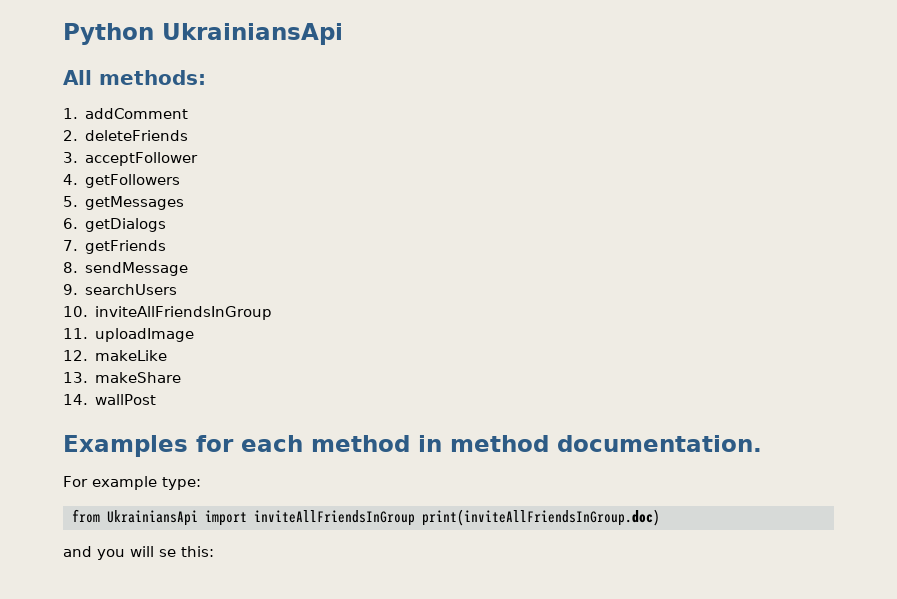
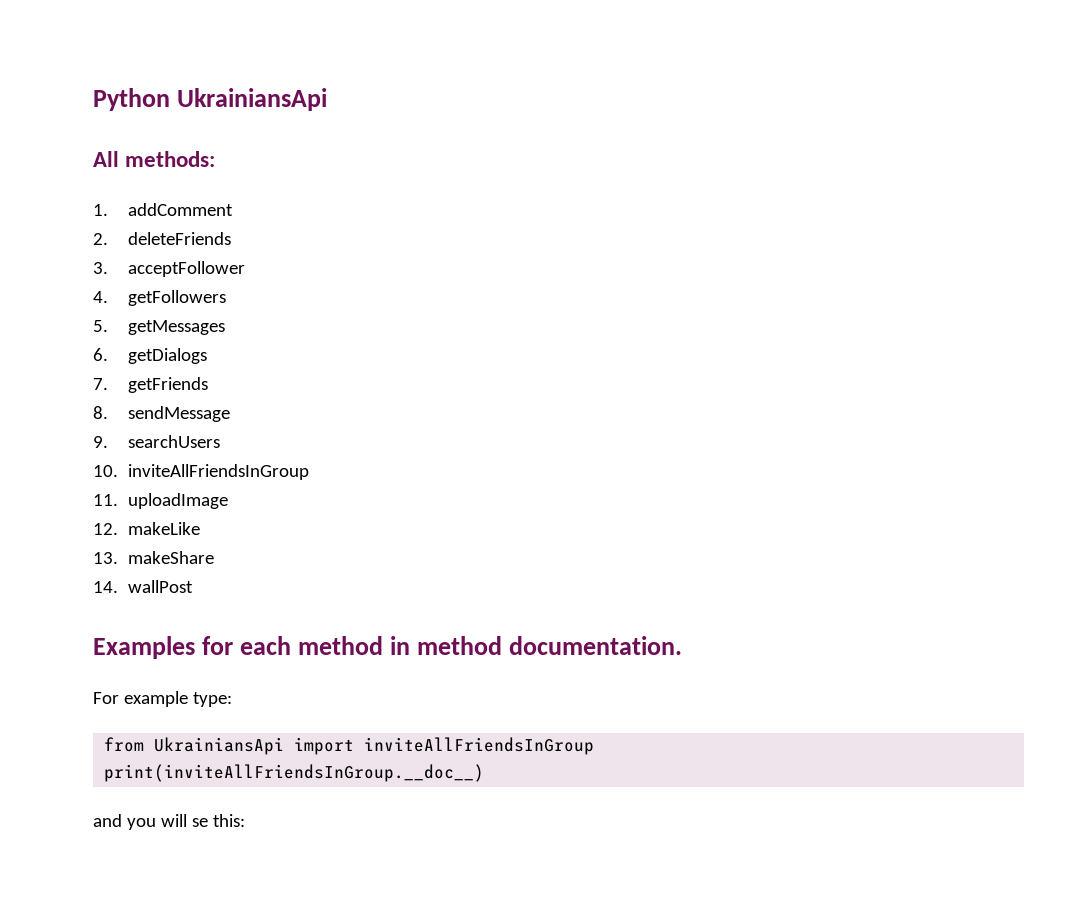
[421,509,660,526] print(inviteAllFriendsInGroup.doc) -> [104,764,485,782] // print(inviteAllFriendsInGroup.__doc__)

